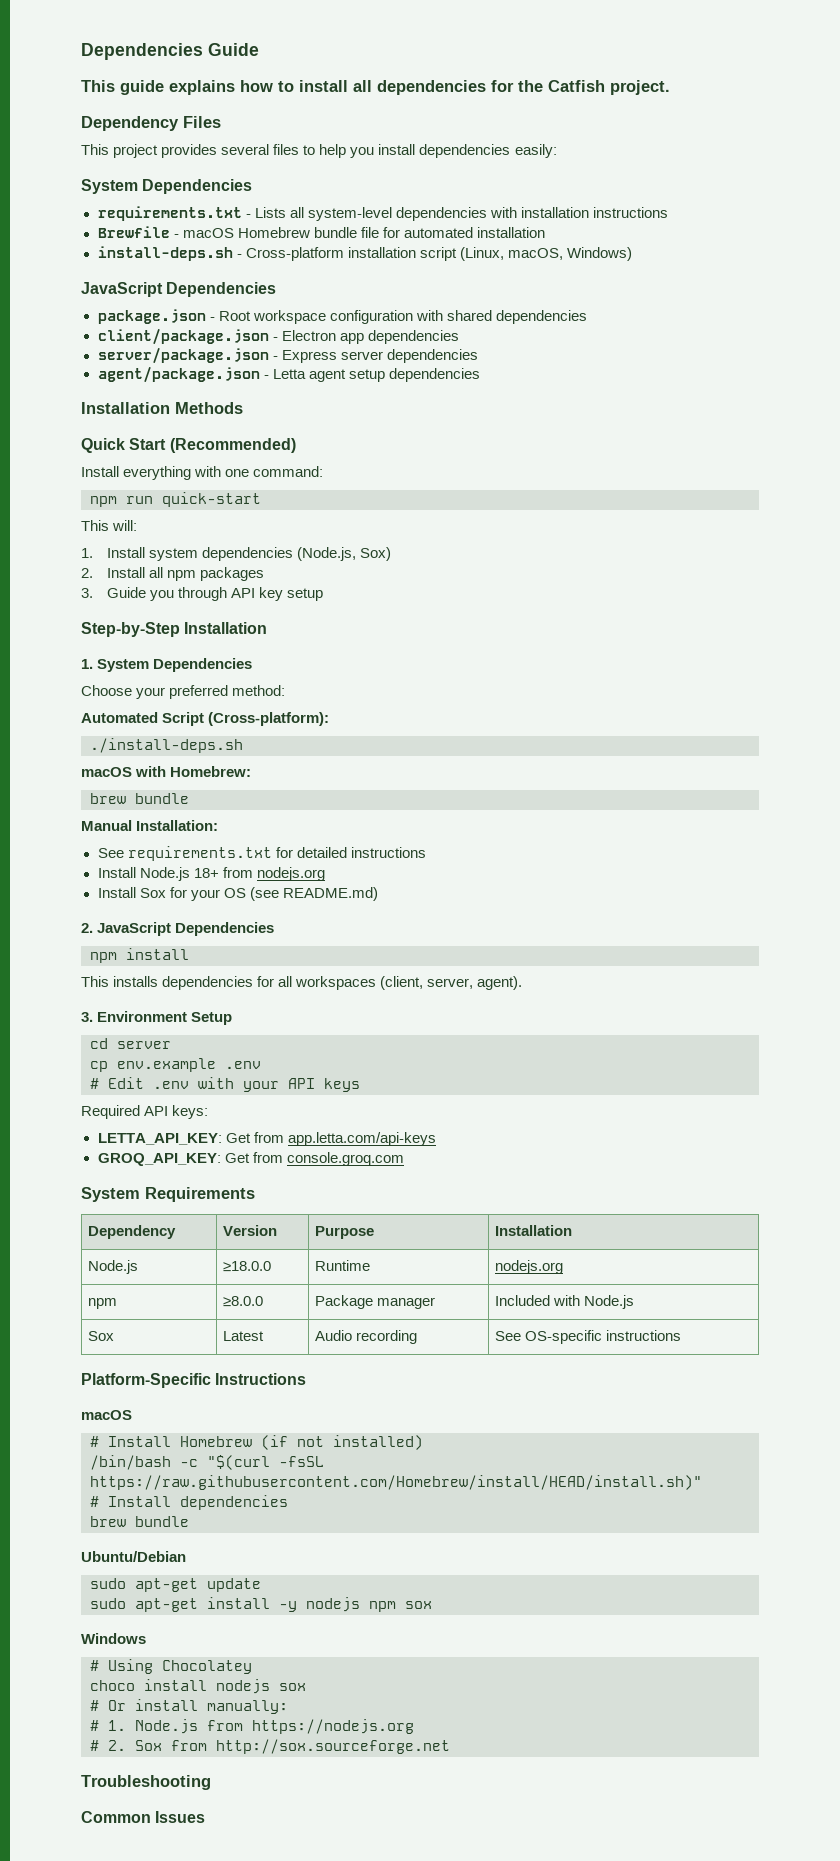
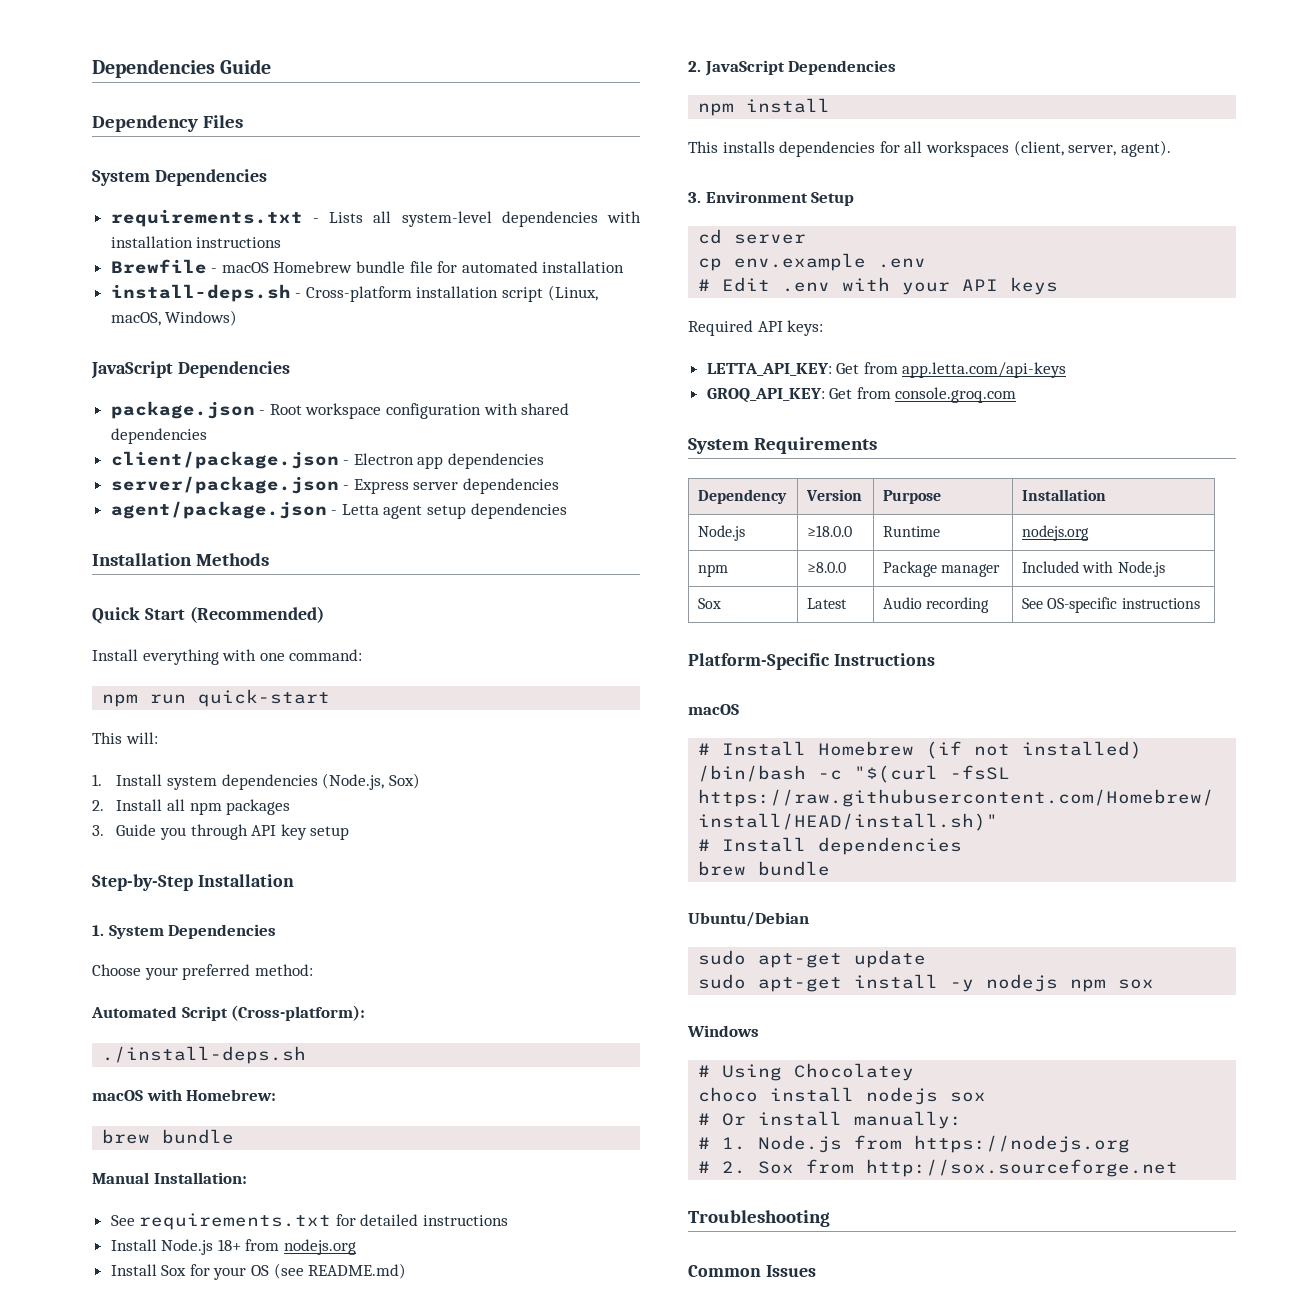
[81,80,670,95] [81,116,221,131] [81,144,557,158] This guide explains how to install all dependencies for the Catfish project. // Dependency Files // This project provides several files to help you install dependencies easily: -> [92,115,243,132] Dependency Files

